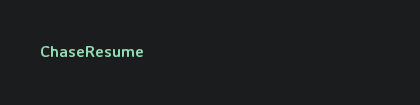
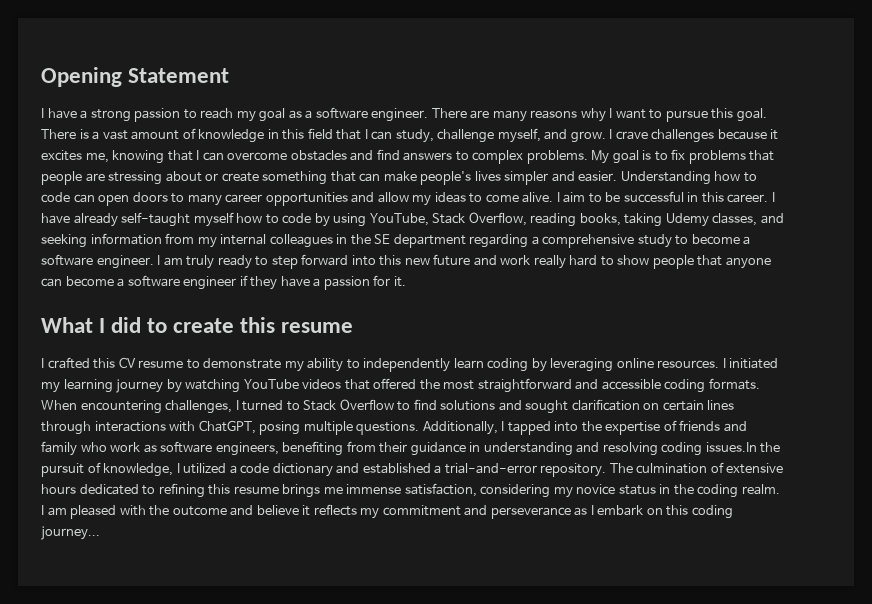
[40,46,144,57] ChaseResume -> [41,67,230,87] [41,107,767,122] [41,128,779,143] [41,149,775,164] [41,171,757,185] [41,191,775,206] [41,212,784,227] [41,233,751,248] [41,254,771,269] [41,275,406,290] [41,317,354,333] [41,357,779,372] [41,378,760,393] [41,399,735,414] [41,420,747,435] [41,441,781,456] [41,462,784,477] [41,483,780,498] [41,504,733,519] [41,526,100,540] Opening Statement // I have a strong passion to reach my goal as a software engineer. There are many reasons why I want to pursue this goal. There is a vast amount of knowledge in this field that I can study, challenge myself, and grow. I crave challenges because it excites me, knowing that I can overcome obstacles and find answers to complex problems. My goal is to fix problems that people are stressing about or create something that can make people's lives simpler and easier. Understanding how to code can open doors to many career opportunities and allow my ideas to come alive. I aim to be successful in this career. I have already self-taught myself how to code by using YouTube, Stack Overflow, reading books, taking Udemy classes, and seeking information from my internal colleagues in the SE department regarding a comprehensive study to become a software engineer. I am truly ready to step forward into this new future and work really hard to show people that anyone can become a software engineer if they have a passion for it. // What I did to create this resume // I crafted this CV resume to demonstrate my ability to independently learn coding by leveraging online resources. I initiated my learning journey by watching YouTube videos that offered the most straightforward and accessible coding formats. When encountering challenges, I turned to Stack Overflow to find solutions and sought clarification on certain lines through interactions with ChatGPT, posing multiple questions. Additionally, I tapped into the expertise of friends and family who work as software engineers, benefiting from their guidance in understanding and resolving coding issues.In the pursuit of knowledge, I utilized a code dictionary and established a trial-and-error repository. The culmination of extensive hours dedicated to refining this resume brings me immense satisfaction, considering my novice status in the coding realm. I am pleased with the outcome and believe it reflects my commitment and perseverance as I embark on this coding journey...

